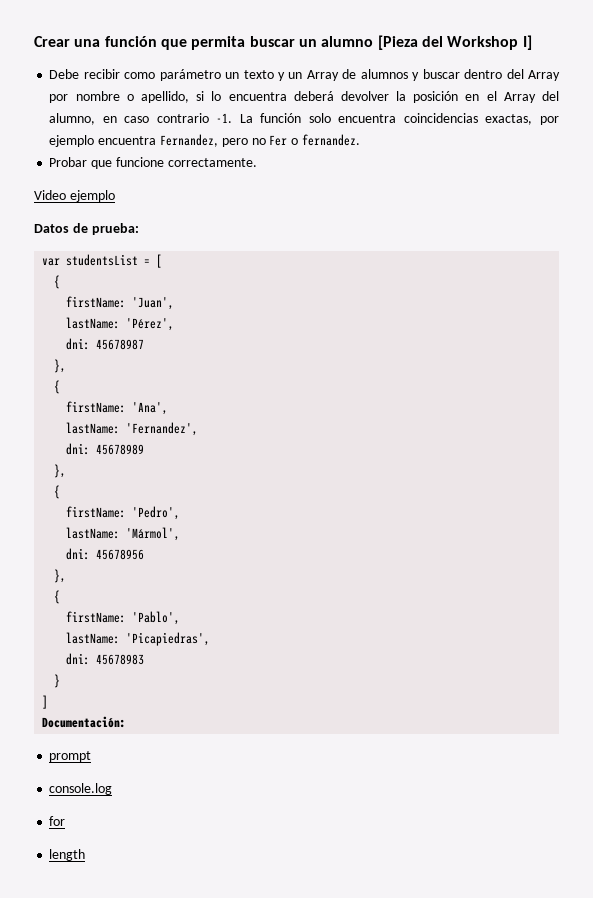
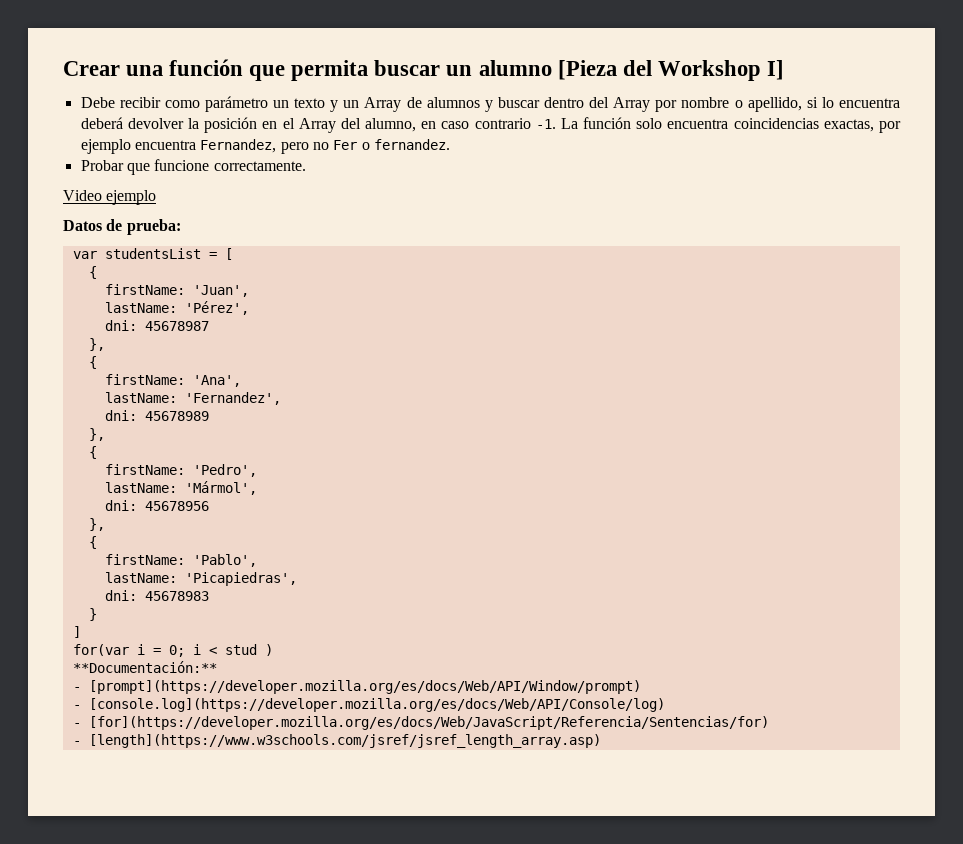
[42,716,127,728] [49,751,92,762] [49,783,113,795] [49,816,66,826] [49,849,86,861] Documentación: // prompt // console.log // for // length -> [72,644,273,657] [72,661,217,673] [72,680,641,694] [72,698,665,712] [72,716,769,730] [72,734,601,748] for(var i = 0; i < stud ) // **Documentación:** // - [prompt](https://developer.mozilla.org/es/docs/Web/API/Window/prompt) // - [console.log](https://developer.mozilla.org/es/docs/Web/API/Console/log) // - [for](https://developer.mozilla.org/es/docs/Web/JavaScript/Referencia/Sentencias/for) // - [length](https://www.w3schools.com/jsref/jsref_length_array.asp)

